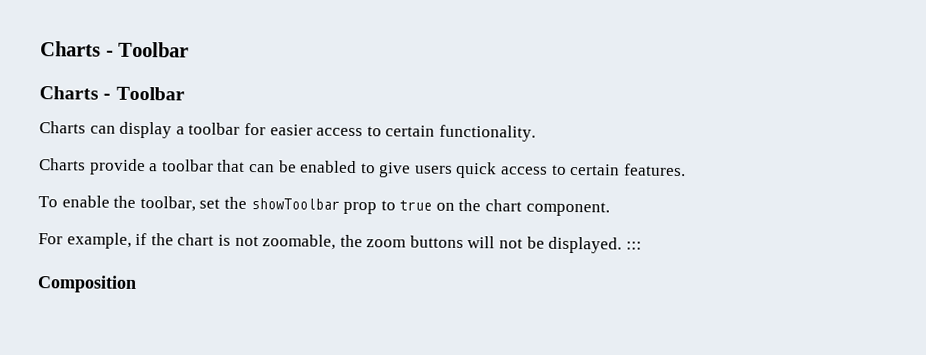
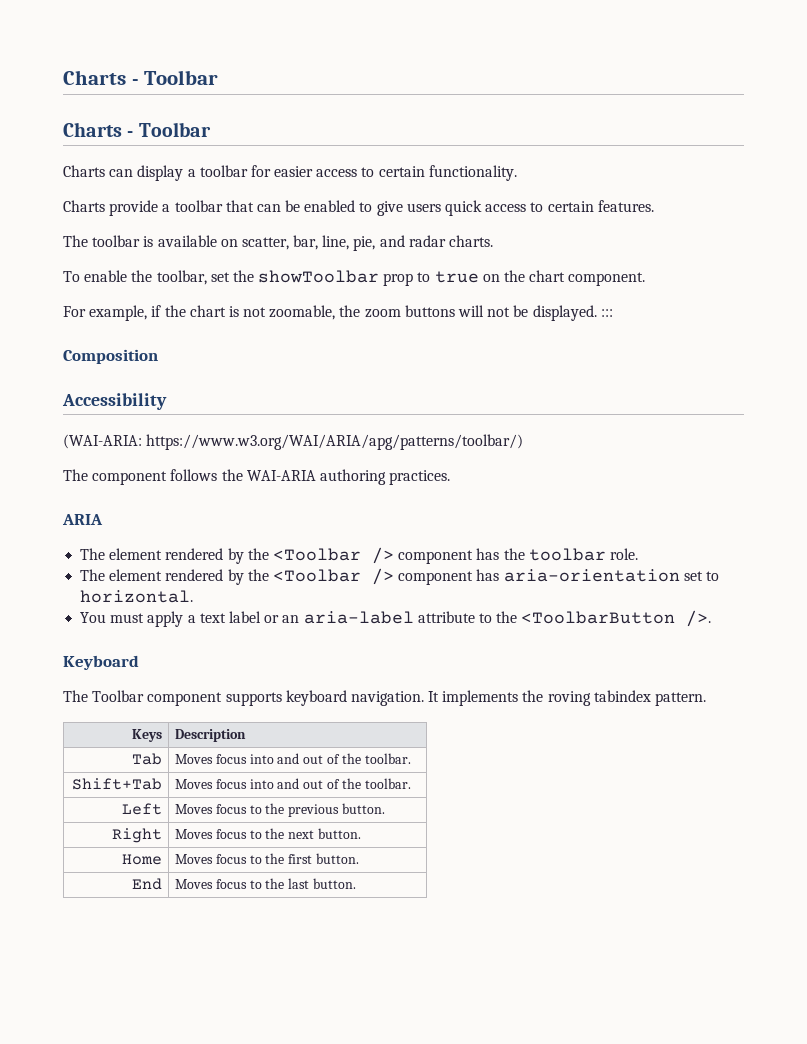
(686, 170) none -> [63,235,494,251] // The toolbar is available on scatter, bar, line, pie, and radar charts.
(137, 284) none -> [62,393,167,410] [63,434,524,450] [63,469,451,485] [62,514,103,525] [80,547,638,564] [80,568,719,585] [80,590,194,603] [80,610,712,627] [63,655,139,670] [63,690,707,706] [131,729,162,742] [175,729,247,742] [131,753,162,765] [175,753,411,764] [71,778,162,790] [175,778,411,789] [121,803,162,815] [175,803,385,817] [111,828,162,843] [175,828,361,839] [121,854,162,865] [175,853,359,864] [131,878,162,890] [175,878,356,889] // Accessibility // (WAI-ARIA: https://www.w3.org/WAI/ARIA/apg/patterns/toolbar/) // The component follows the WAI-ARIA authoring practices. // ARIA // The element rendered by the <Toolbar /> component has the toolbar role. // The element rendered by the <Toolbar /> component has aria-orientation set to horizontal. // You must apply a text label or an aria-label attribute to the <ToolbarButton />. // Keyboard // The Toolbar component supports keyboard navigation. It implements the roving tabindex pattern. // Keys | Description // Tab | Moves focus into and out of the toolbar. // Shift+Tab | Moves focus into and out of the toolbar. // Left | Moves focus to the previous button. // Right | Moves focus to the next button. // Home | Moves focus to the first button. // End | Moves focus to the last button.

